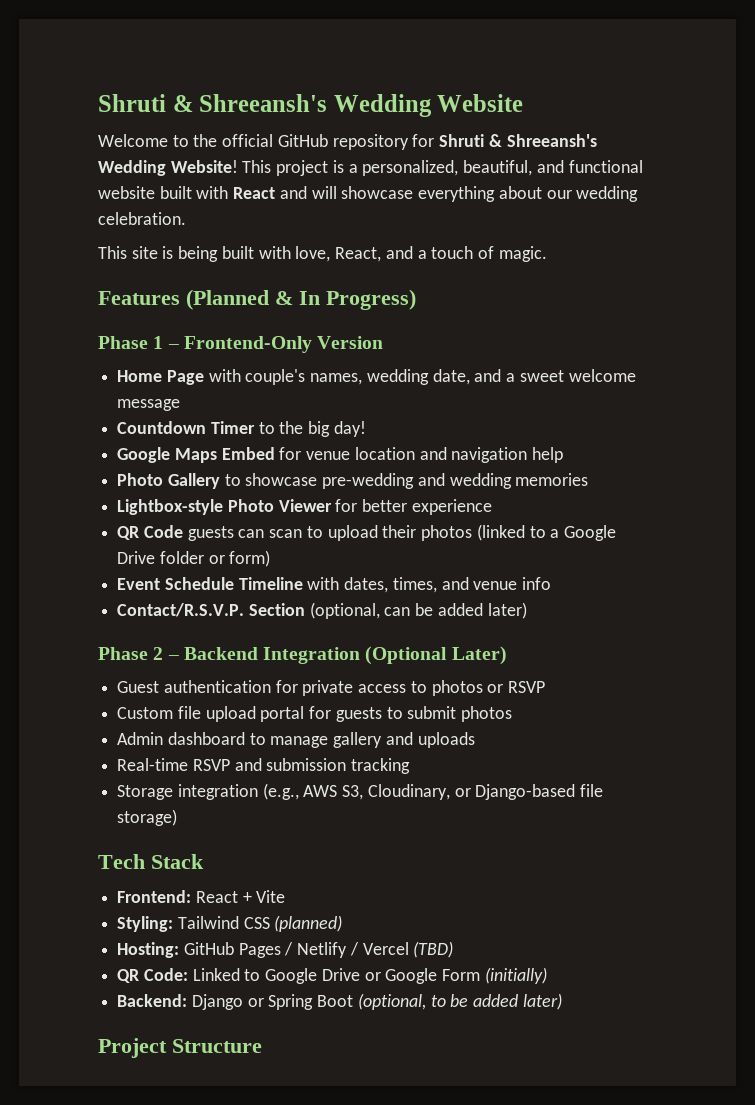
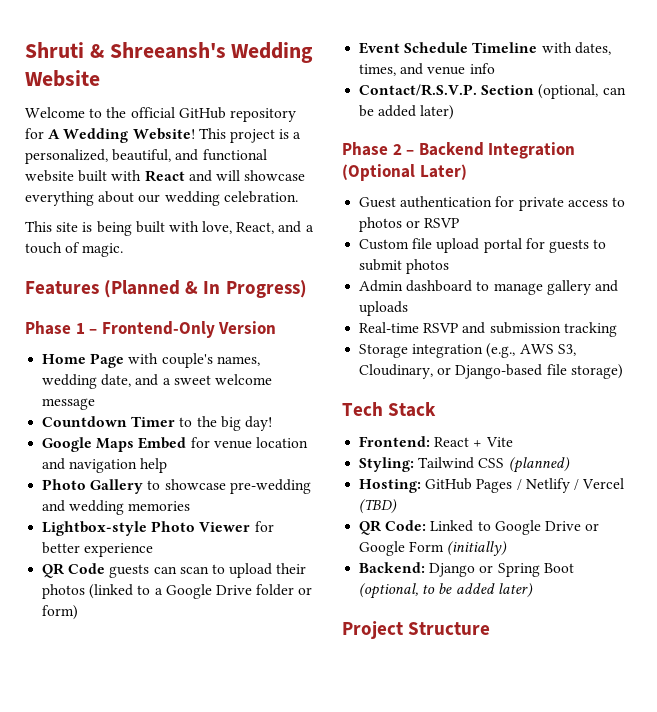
[439,134,597,147] Shruti & Shreeansh's -> [48,129,61,139] A

